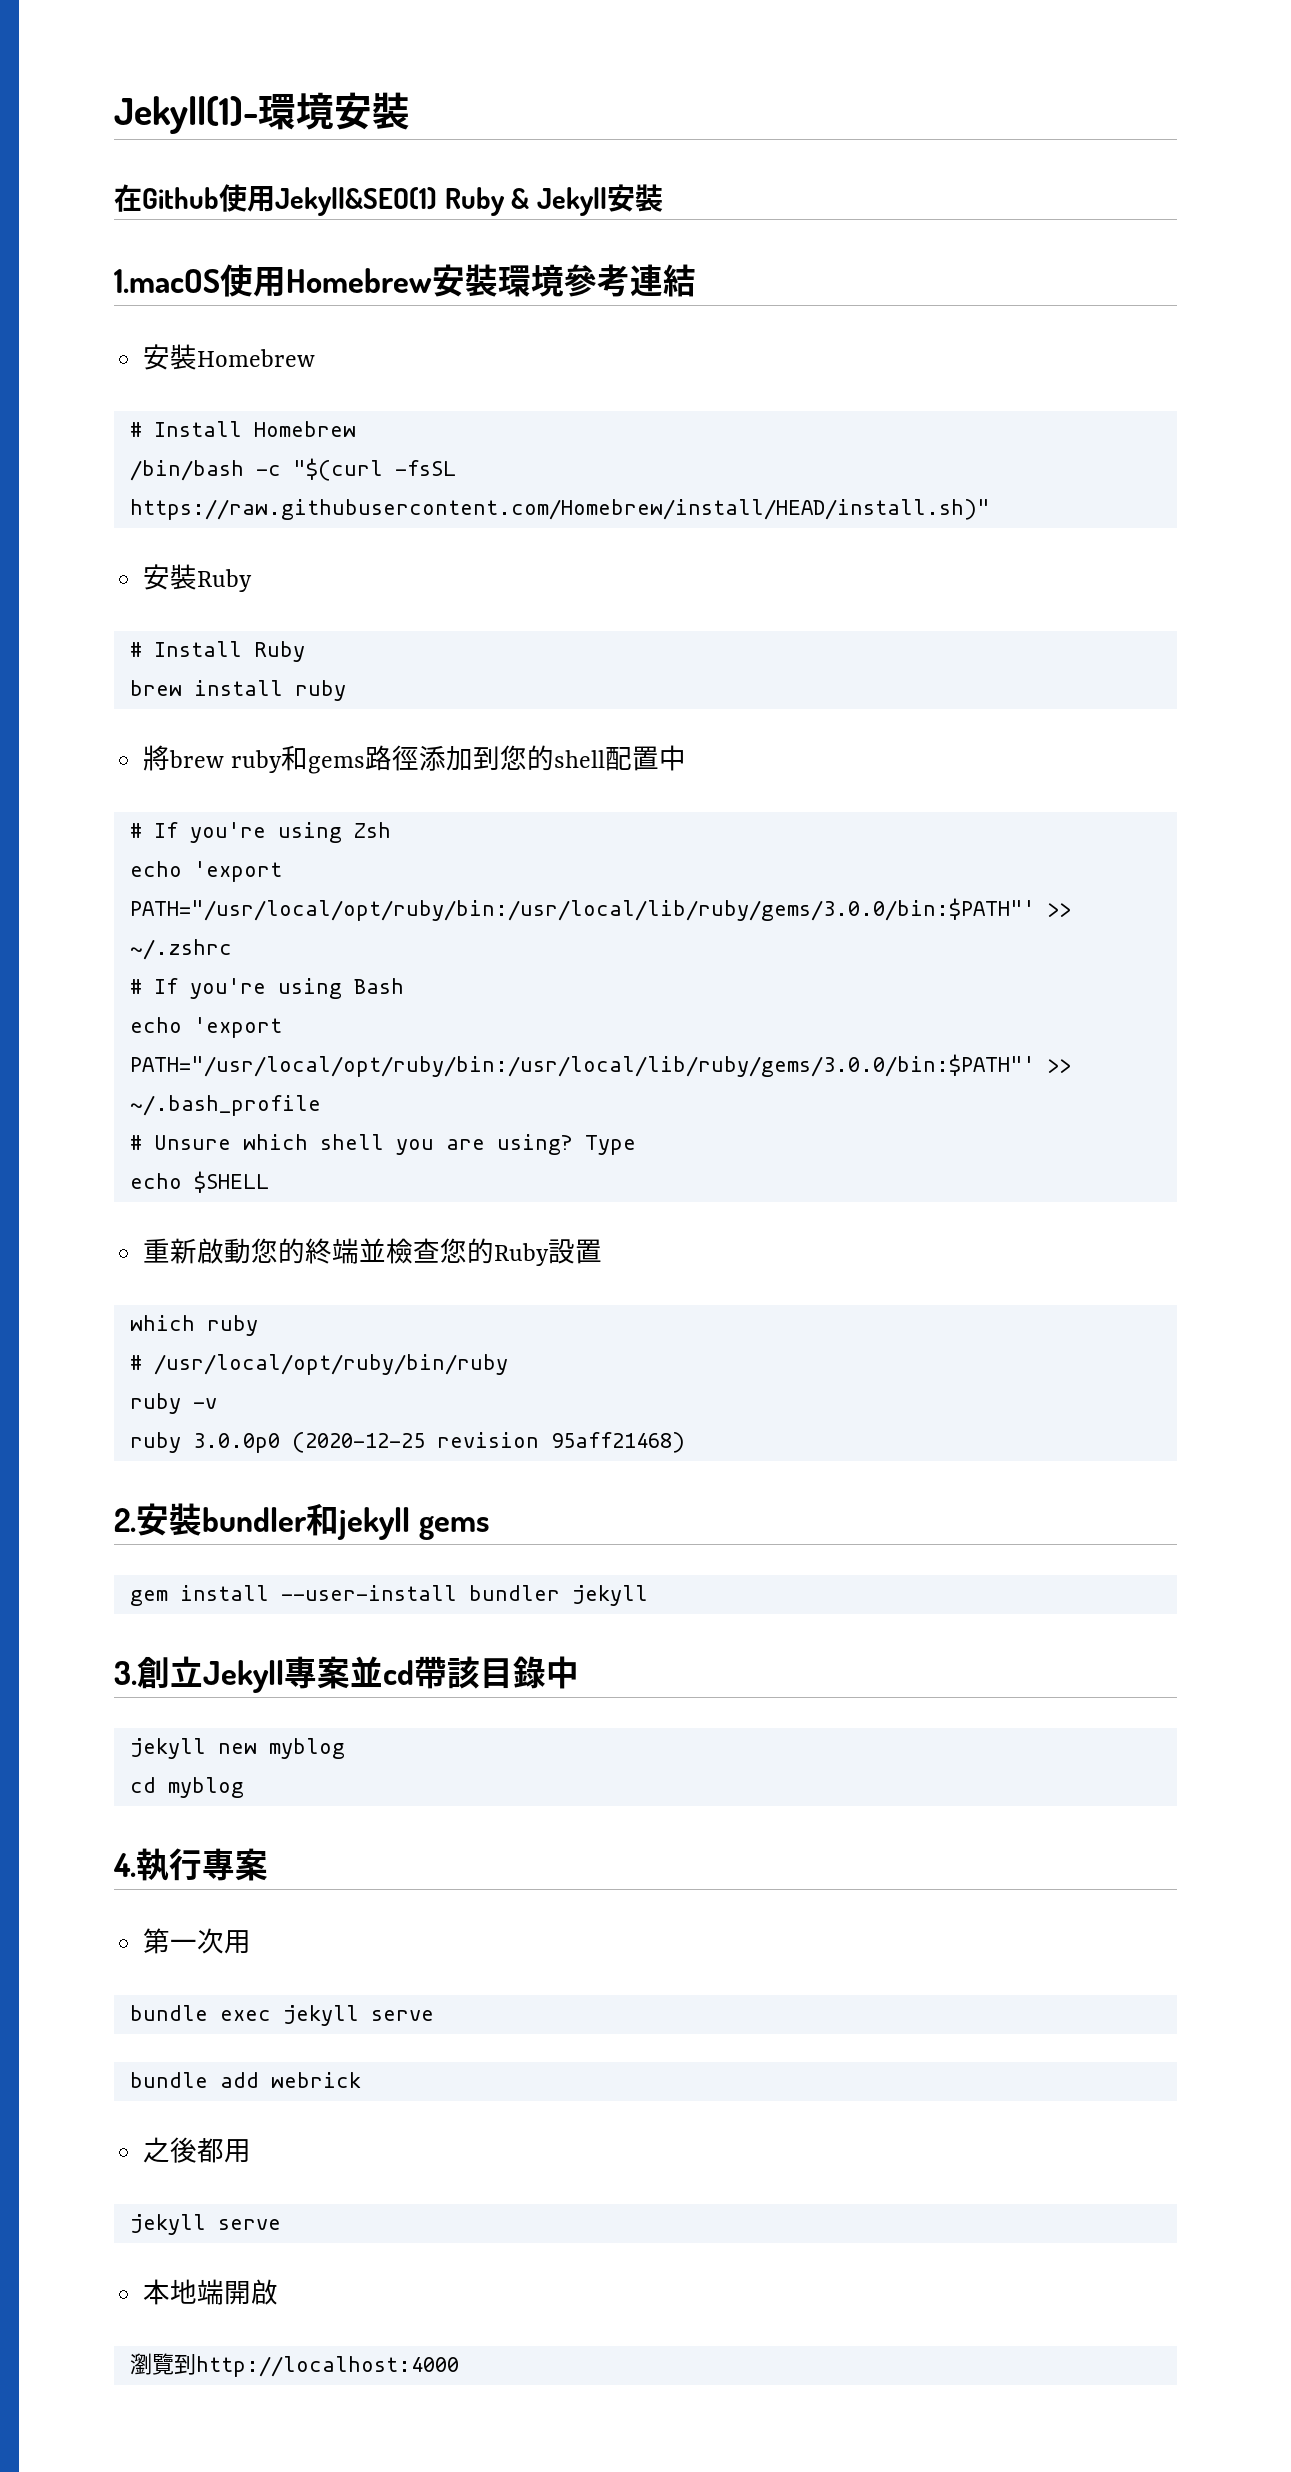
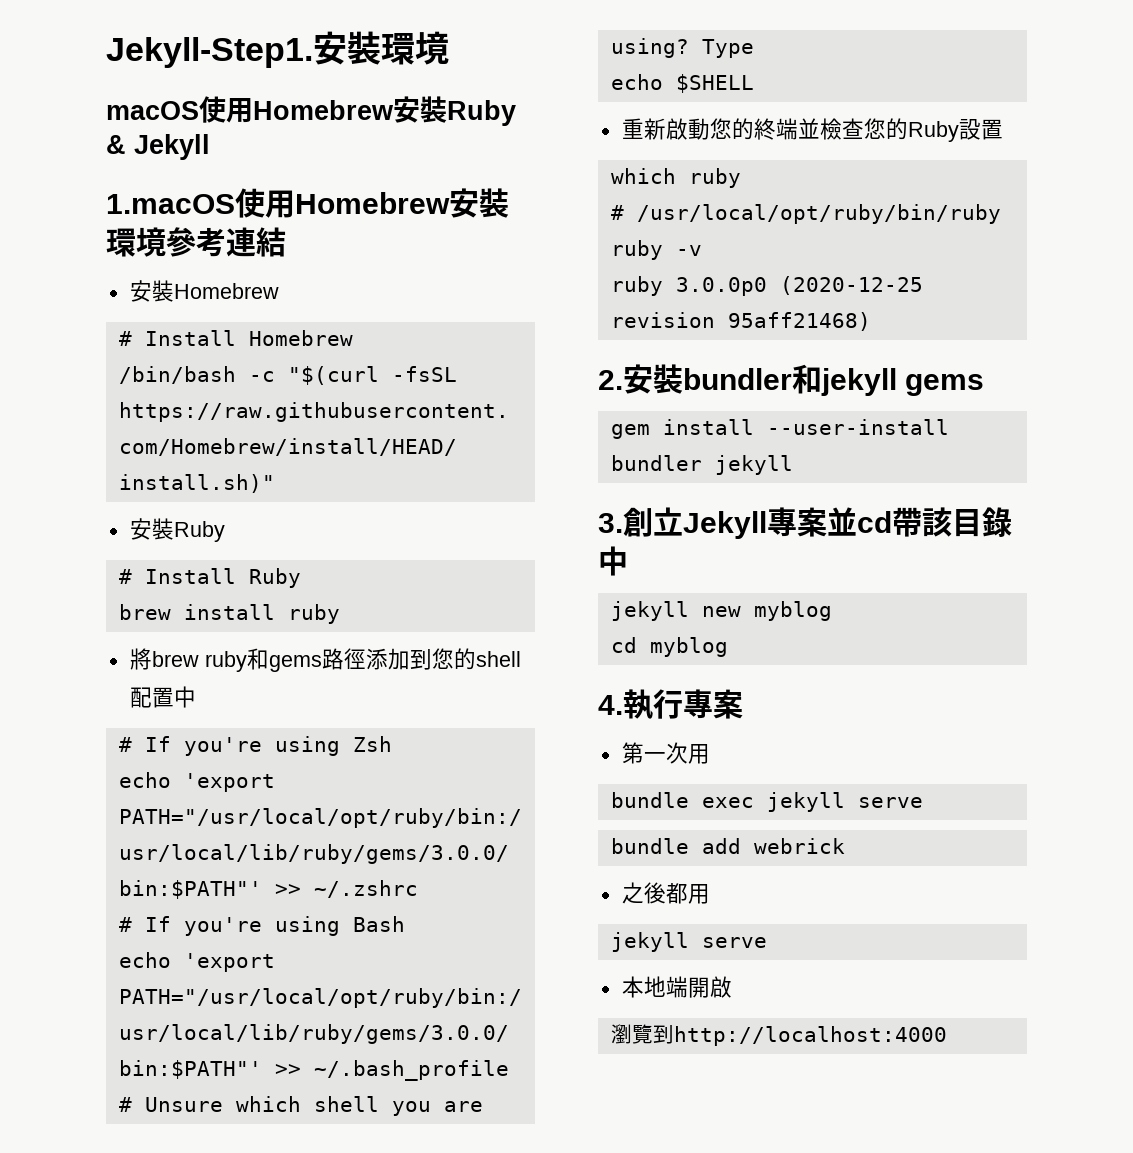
[114,92,410,134] [114,184,437,216] Jekyll(1)-環境安裝 // 在Github使用Jekyll&SEO(1) -> [106,31,449,68] [106,96,447,123] Jekyll-Step1.安裝環境 // macOS使用Homebrew安裝
[606,184,663,212] 安裝 -> (210, 147) none

